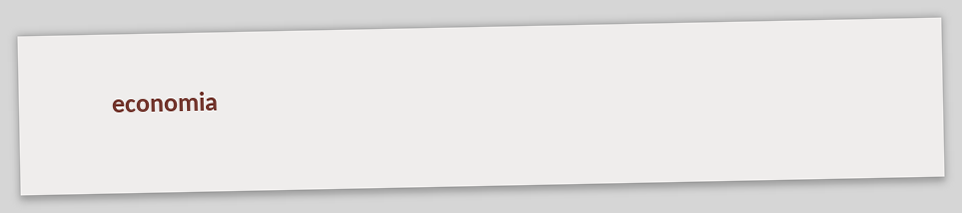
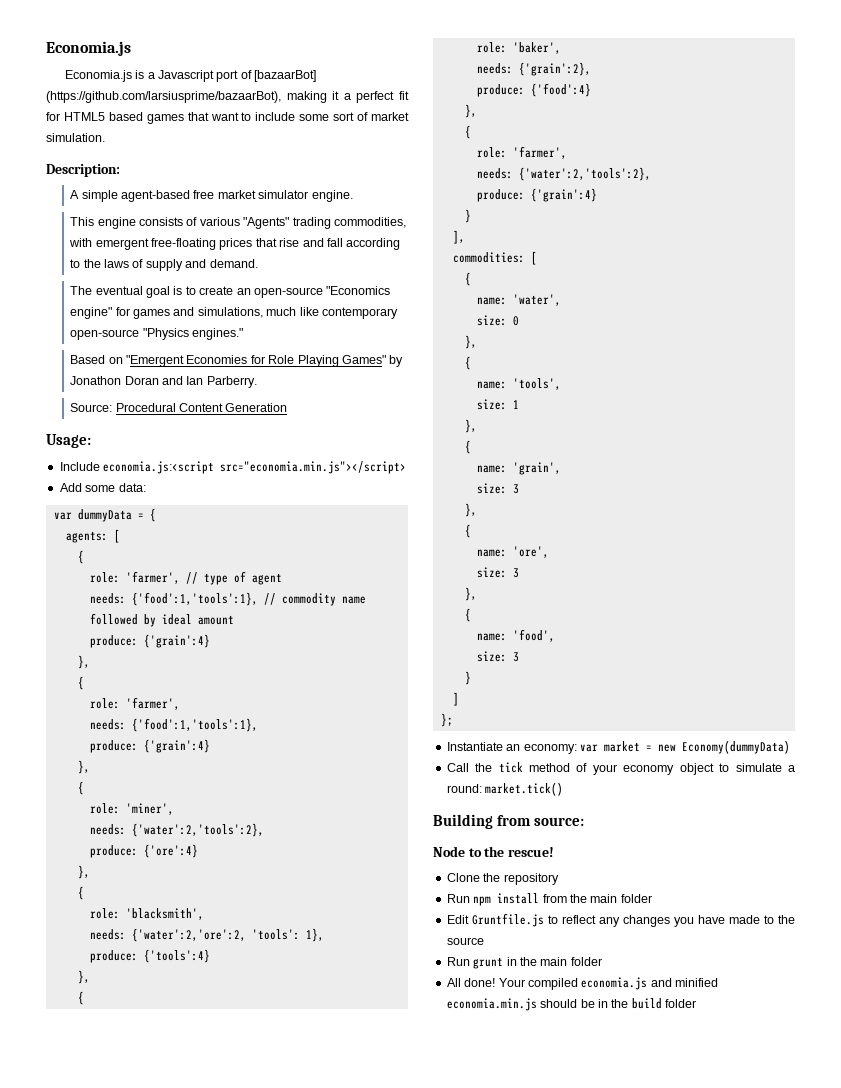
[111,91,219,113] economia -> [46,41,131,56] [64,70,317,82] [46,91,410,103] [46,112,410,124] [46,133,105,142] [46,164,120,177] [70,190,353,202] [70,217,406,229] [69,238,401,250] [70,259,258,271] [70,286,391,298] [70,307,398,319] [70,328,244,340] [70,355,404,367] [70,376,257,388] [70,403,288,412] [46,434,91,448] [59,461,407,474] [59,483,146,492] [53,508,156,522] [65,529,120,543] [77,550,84,564] [89,571,282,585] [89,592,366,606] [89,613,234,627] [89,634,210,648] [77,655,90,669] [77,676,84,690] [89,697,180,710] [89,718,258,732] [89,739,210,753] [77,760,90,774] [77,781,84,795] [89,803,174,815] [89,823,264,837] [89,844,198,858] [77,865,90,879] [77,886,84,900] [89,908,204,920] [89,928,324,942] [89,949,210,963] [77,970,90,984] [77,991,84,1005] [476,42,561,54] [476,62,591,76] [476,83,591,97] [464,104,477,118] [464,125,471,139] [476,146,567,159] [476,167,651,181] [476,188,597,202] [464,209,471,223] [452,230,465,244] [452,251,537,265] [464,272,471,286] [476,294,561,306] [476,315,519,326] [464,335,477,349] [464,356,471,370] [476,378,561,390] [476,399,519,410] [464,419,477,433] [464,440,471,454] [476,462,561,475] [476,483,519,494] [464,503,477,517] [464,524,471,538] [476,546,549,558] [476,567,519,578] [464,587,477,601] [464,608,471,622] [476,629,555,642] [476,651,519,662] [464,671,471,685] [452,692,459,706] [440,713,453,727] [446,740,790,754] [446,762,795,775] [446,782,564,796] [433,814,585,829] [433,846,554,857] [446,873,559,885] [446,893,652,906] [446,913,795,927] [446,937,484,945] [446,957,602,969] [446,977,718,990] [446,998,696,1011] Economia.js // Economia.js is a Javascript port of [bazaarBot] (https://github.com/larsiusprime/bazaarBot), making it a perfect fit for HTML5 based games that want to include some sort of market simulation. // Description: // A simple agent-based free market simulator engine. // This engine consists of various "Agents" trading commodities, with emergent free-floating prices that rise and fall according to the laws of supply and demand. // The eventual goal is to create an open-source "Economics engine" for games and simulations, much like contemporary open-source "Physics engines." // Based on "Emergent Economies for Role Playing Games" by Jonathon Doran and Ian Parberry. // Source: Procedural Content Generation // Usage: // Include economia.js:<script src="economia.min.js"></script> // Add some data: // var dummyData = { // agents: [ // { // role: 'farmer', // type of agent // needs: {'food':1,'tools':1}, // commodity name followed by ideal amount // produce: {'grain':4} // }, // { // role: 'farmer', // needs: {'food':1,'tools':1}, // produce: {'grain':4} // }, // { // role: 'miner', // needs: {'water':2,'tools':2}, // produce: {'ore':4} // }, // { // role: 'blacksmith', // needs: {'water':2,'ore':2, 'tools': 1}, // produce: {'tools':4} // }, // { // role: 'baker', // needs: {'grain':2}, // produce: {'food':4} // }, // { // role: 'farmer', // needs: {'water':2,'tools':2}, // produce: {'grain':4} // } // ], // commodities: [ // { // name: 'water', // size: 0 // }, // { // name: 'tools', // size: 1 // }, // { // name: 'grain', // size: 3 // }, // { // name: 'ore', // size: 3 // }, // { // name: 'food', // size: 3 // } // ] // }; // Instantiate an economy: var market = new Economy(dummyData) // Call the tick method of your economy object to simulate a round: market.tick() // Building from source: // Node to the rescue! // Clone the repository // Run npm install from the main folder // Edit Gruntfile.js to reflect any changes you have made to the source // Run grunt in the main folder // All done! Your compiled economia.js and minified economia.min.js should be in the build folder

